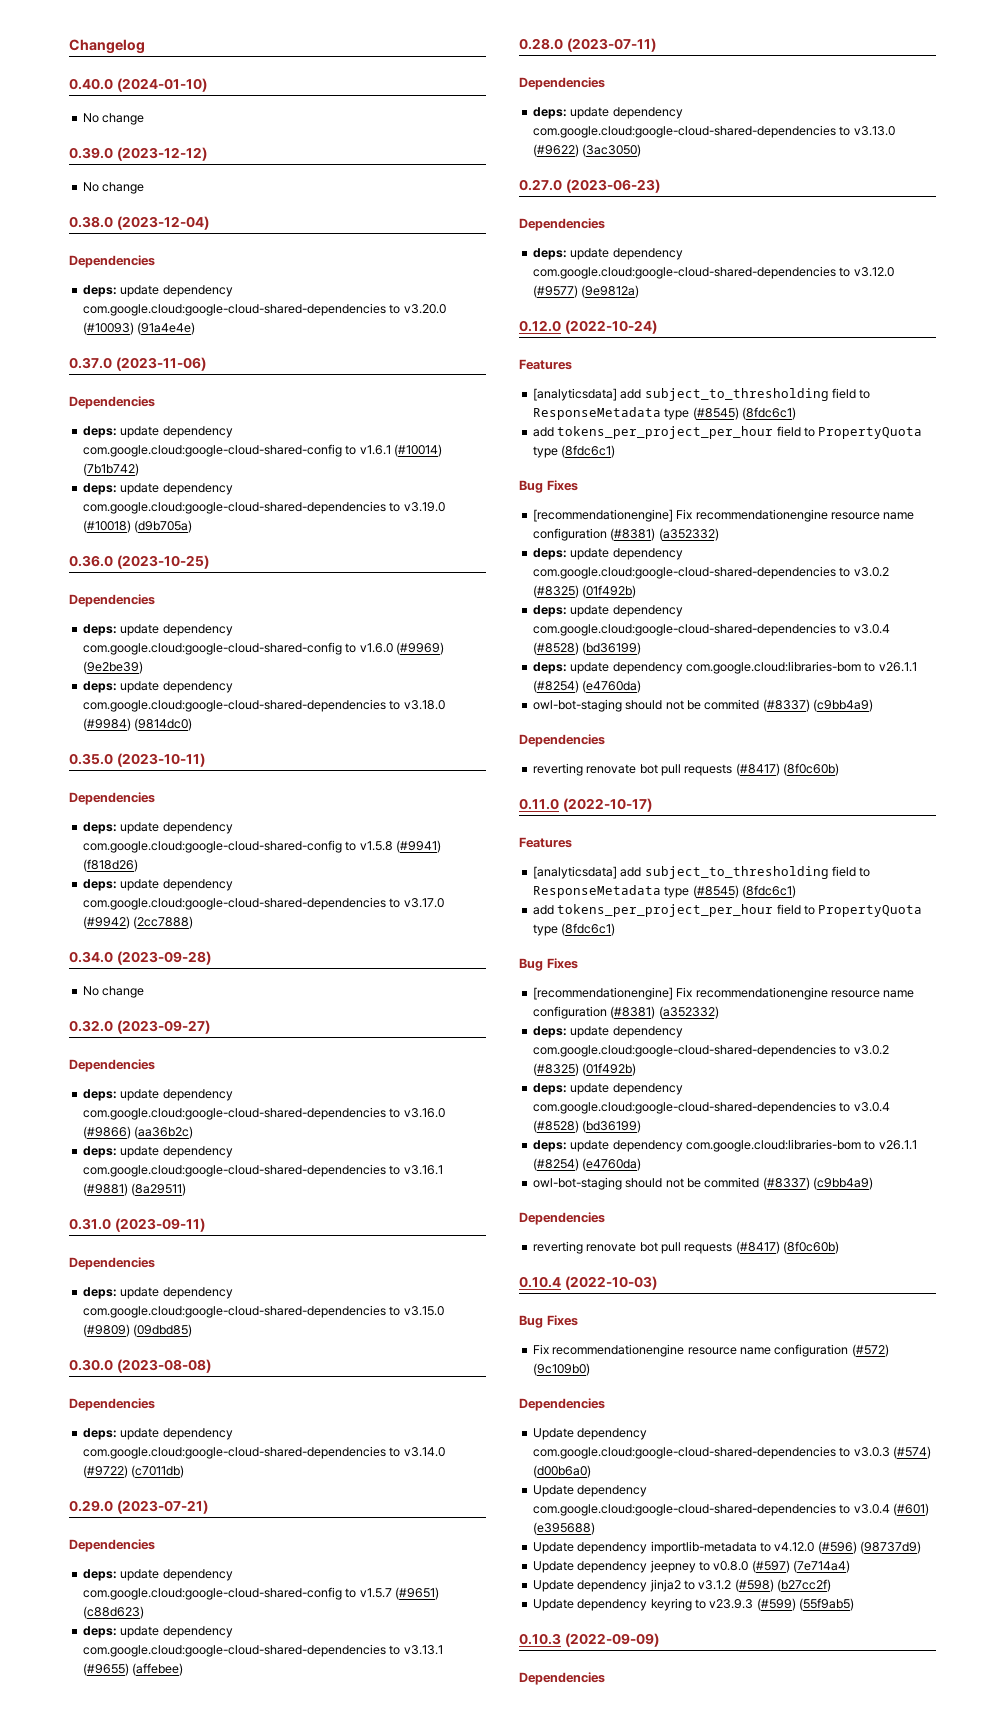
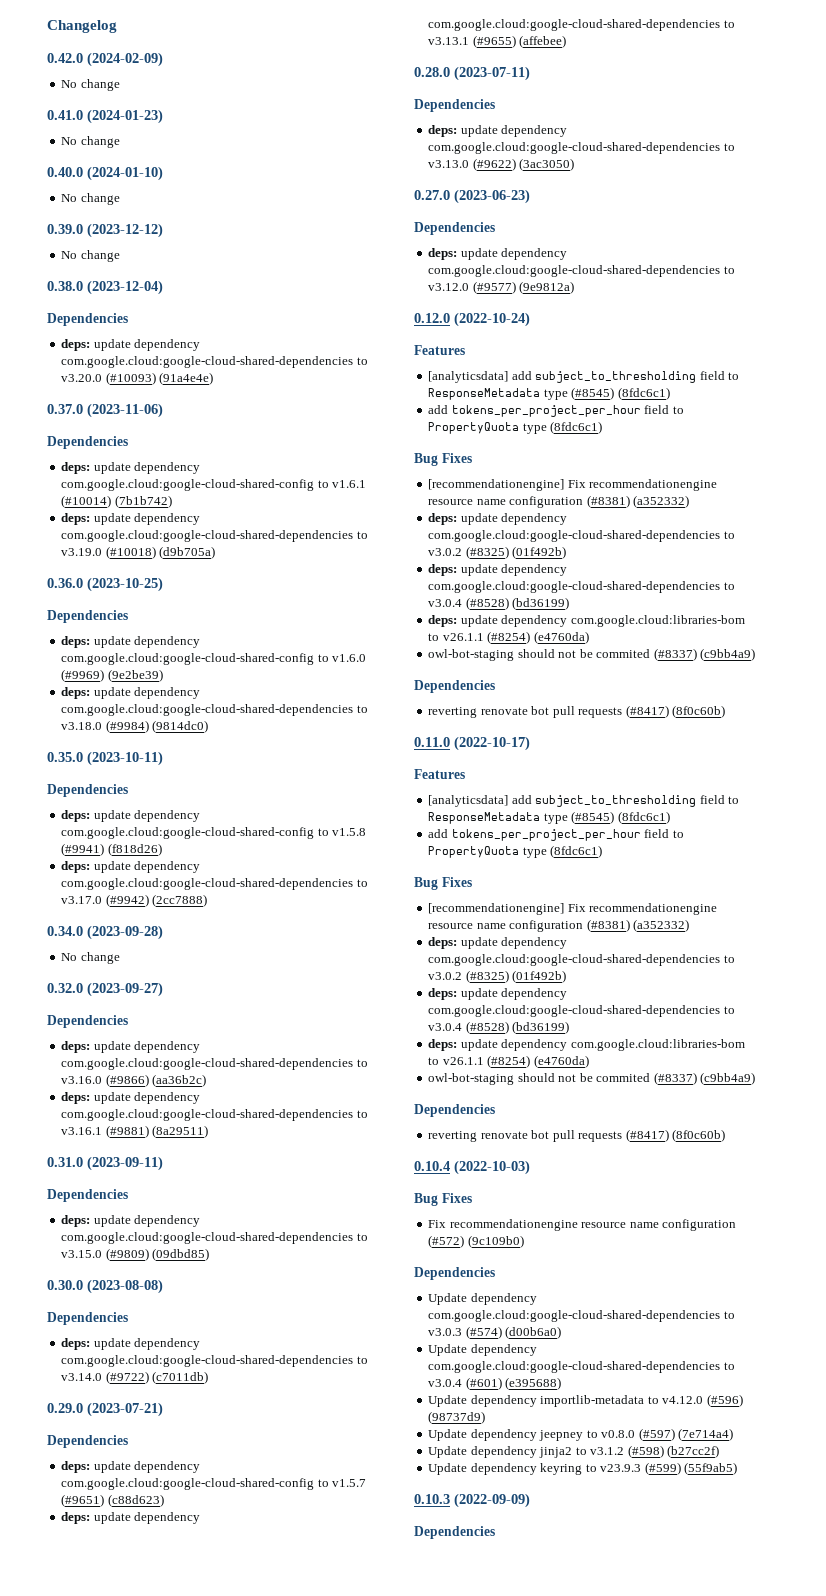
(145, 46) none -> [47,52,163,67] [61,79,120,91] [47,109,163,124] [61,136,120,148] // 0.42.0 (2024-02-09) // No change // 0.41.0 (2024-01-23) // No change

